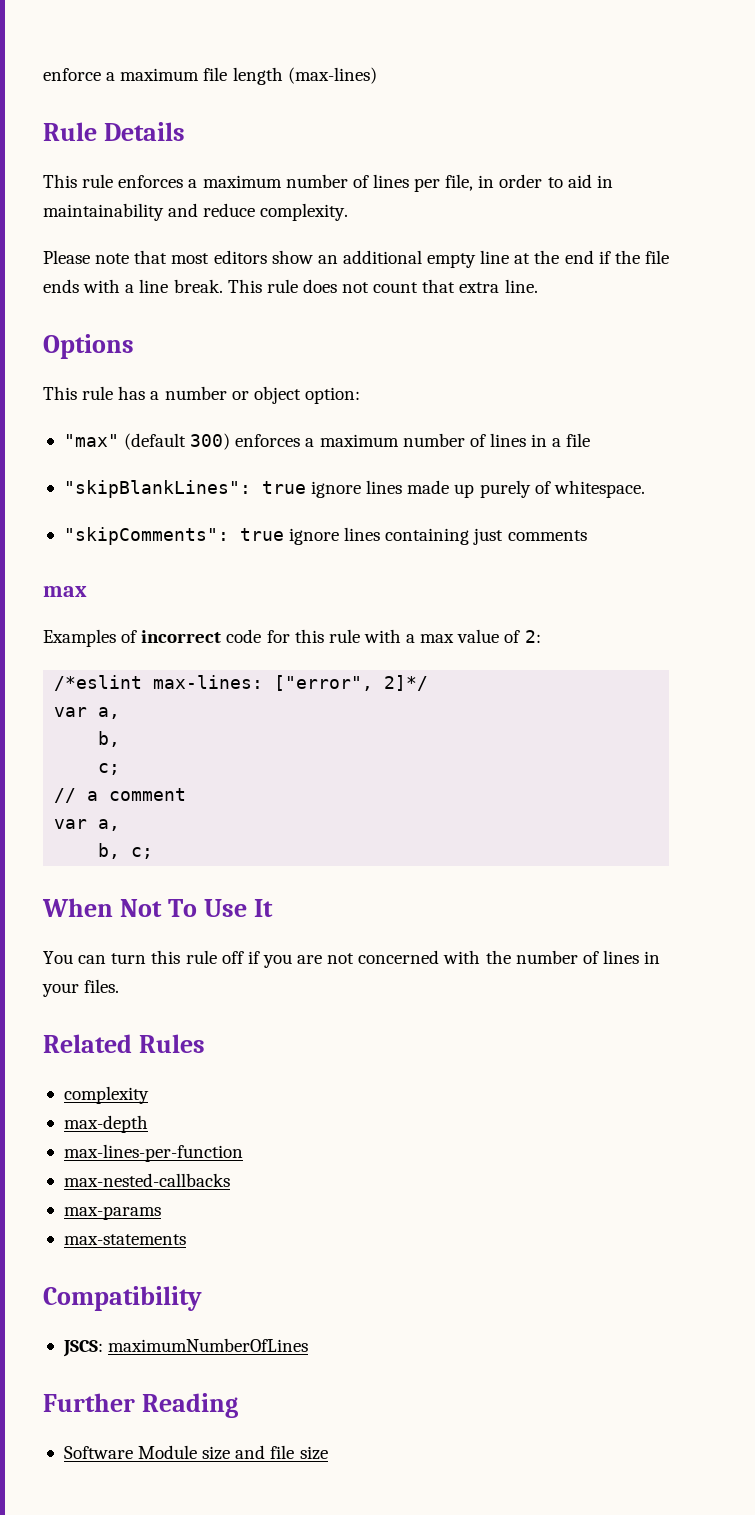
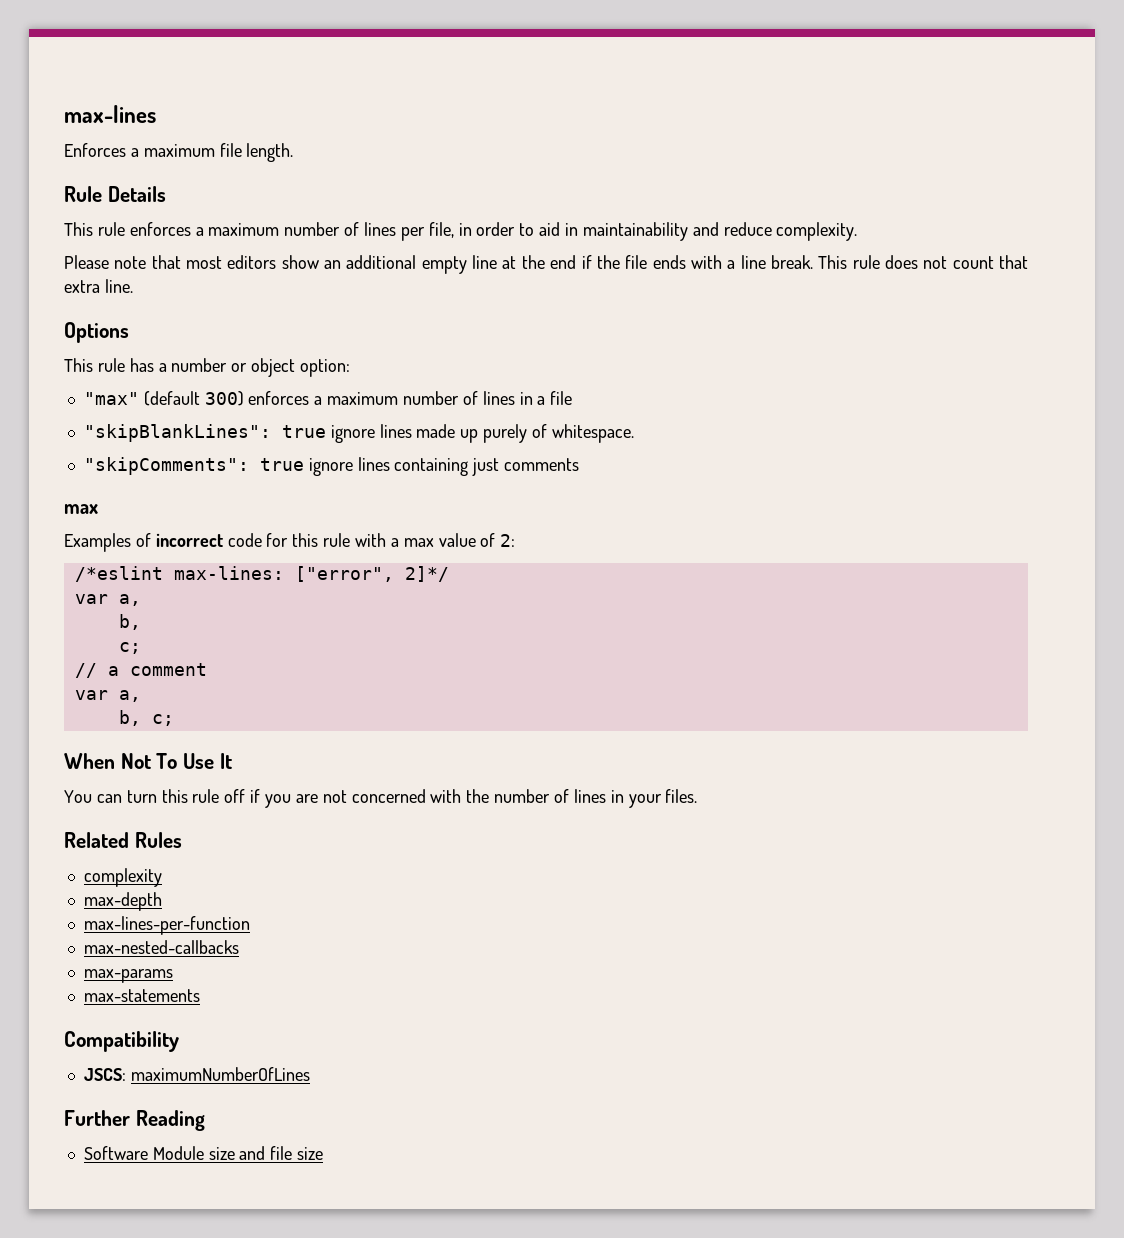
[43,68,101,81] enforce -> [64,105,156,123] [64,143,126,157] max-lines // Enforces
[232,67,377,85] length (max-lines) -> [246,143,294,162] length.

